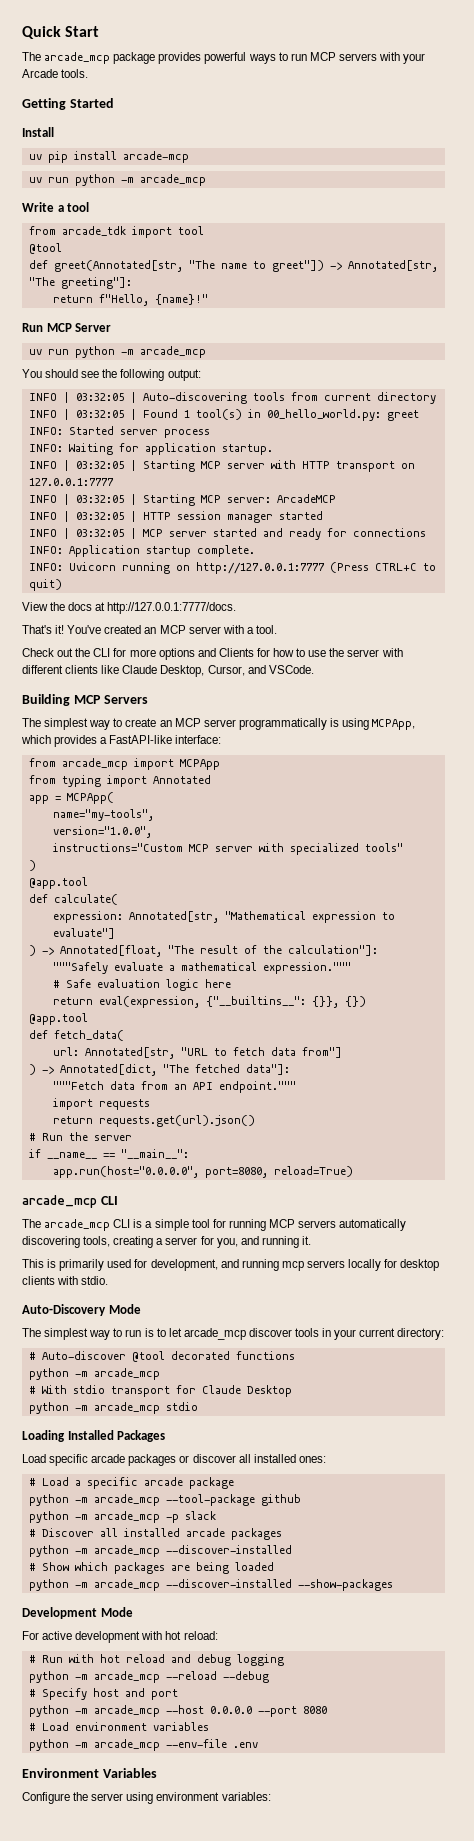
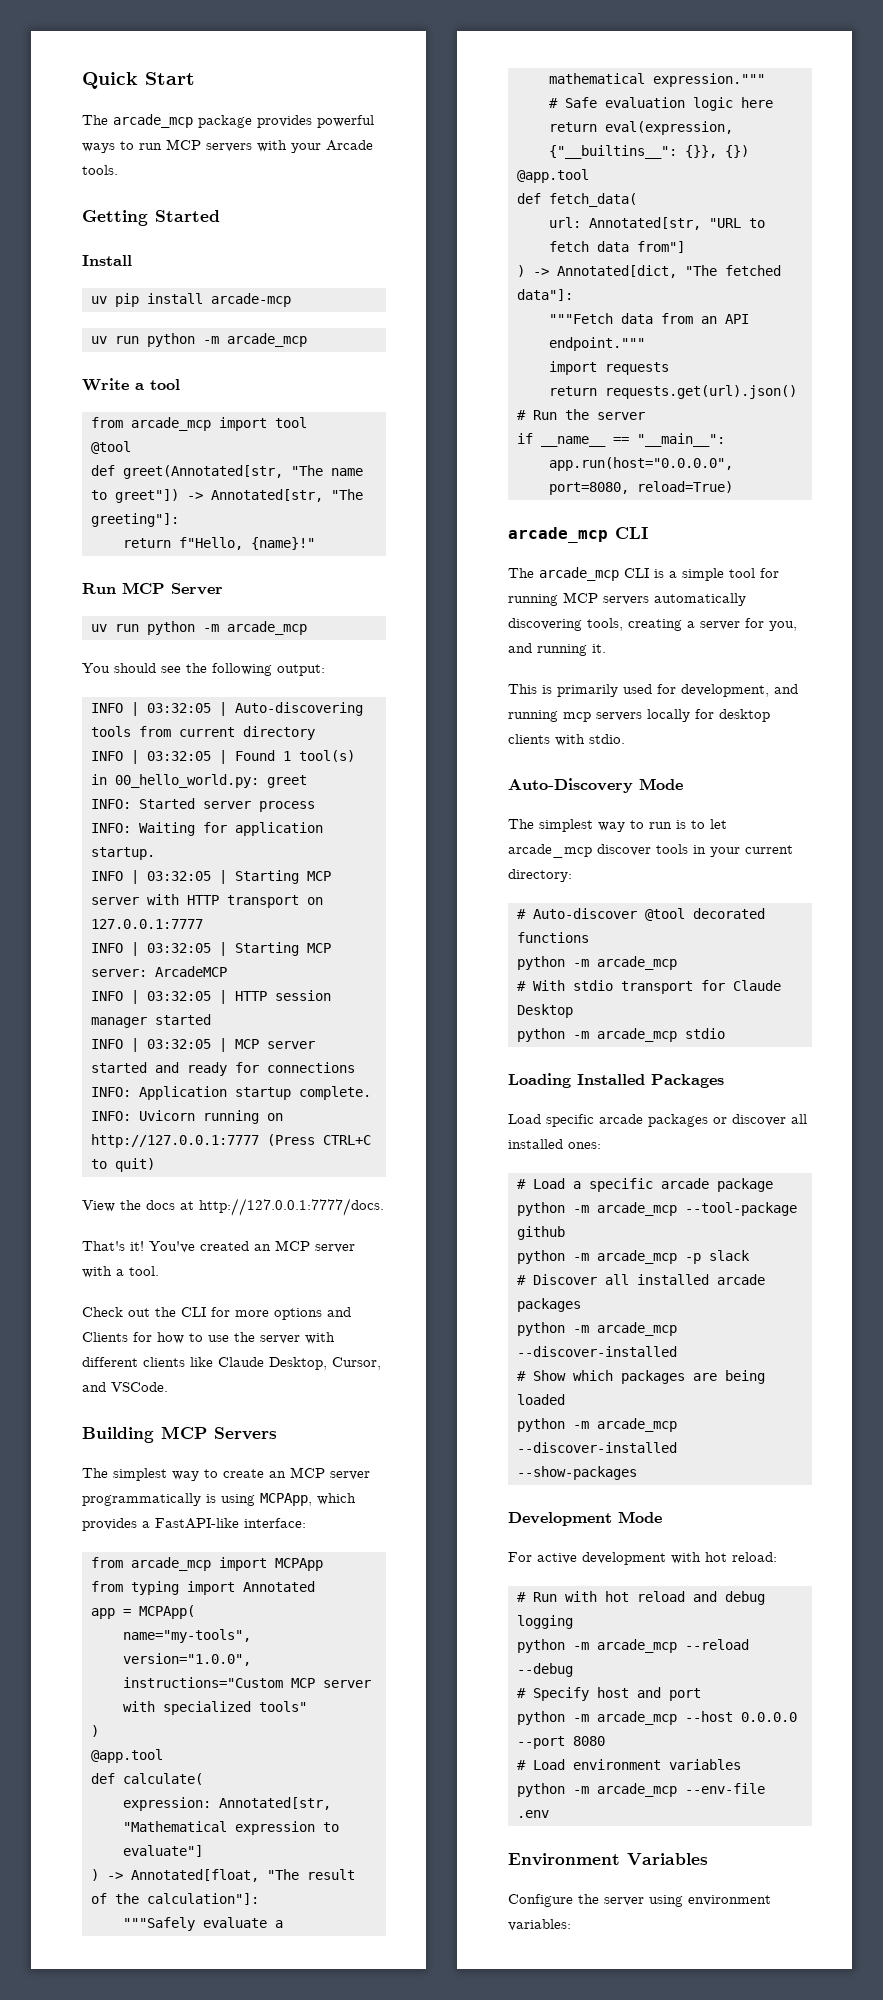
[61,226,126,236] arcade_tdk -> [130,417,211,431] arcade_mcp

